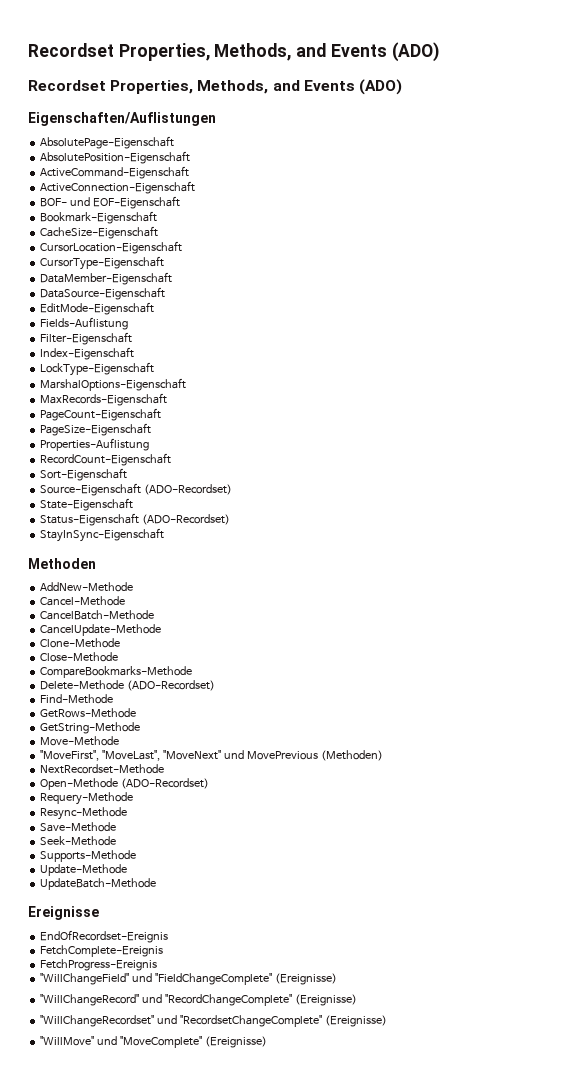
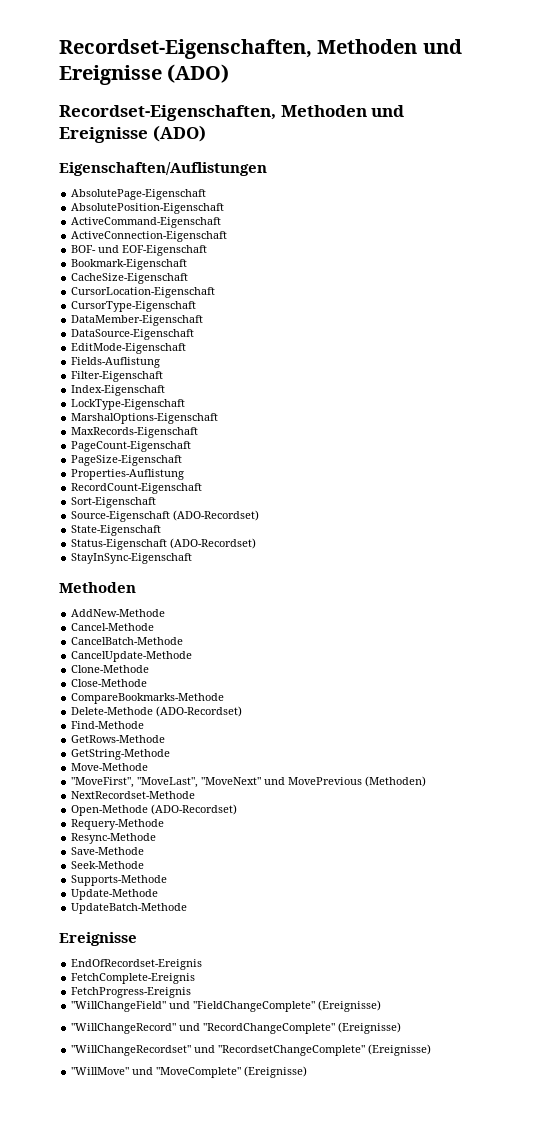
[28,42,439,62] [28,80,355,94] Recordset Properties, Methods, and Events (ADO) // Recordset Properties, Methods, and Events -> [59,39,462,59] [59,64,230,85] [59,105,405,121] [59,127,148,143] Recordset-Eigenschaften, Methoden und Ereignisse (ADO) // Recordset-Eigenschaften, Methoden und Ereignisse

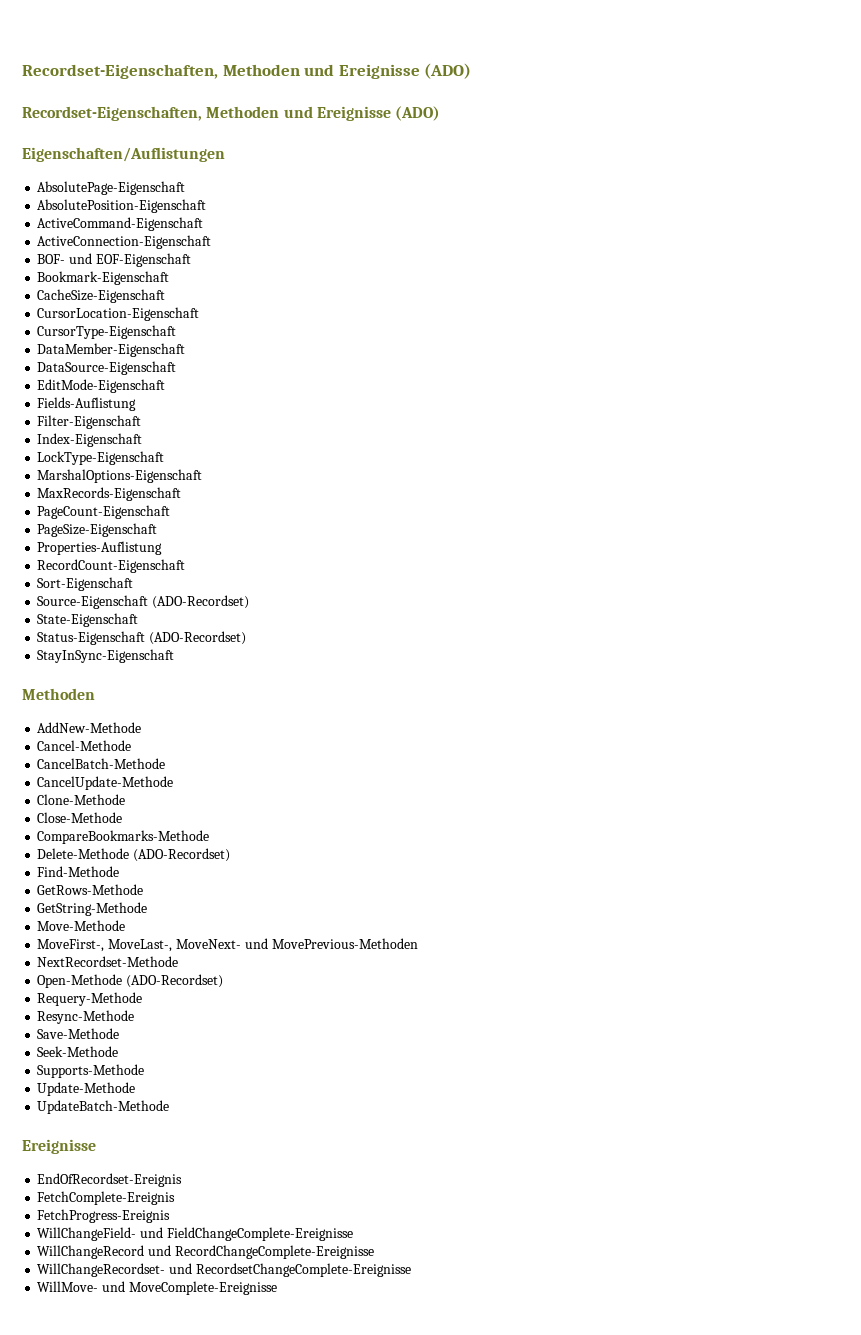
[71,776,427,788] "MoveFirst", "MoveLast", "MoveNext" und MovePrevious (Methoden) -> [37,938,418,952] MoveFirst-, MoveLast-, MoveNext- und MovePrevious-Methoden
[71,1000,382,1012] [71,1022,402,1034] [71,1044,432,1056] [71,1066,308,1078] "WillChangeField" und "FieldChangeComplete" (Ereignisse) // "WillChangeRecord" und "RecordChangeComplete" (Ereignisse) // "WillChangeRecordset" und "RecordsetChangeComplete" (Ereignisse) // "WillMove" und "MoveComplete" (Ereignisse) -> [37,1227,353,1241] [37,1245,374,1259] [37,1263,411,1277] [37,1281,277,1295] WillChangeField- und FieldChangeComplete-Ereignisse // WillChangeRecord und RecordChangeComplete-Ereignisse // WillChangeRecordset- und RecordsetChangeComplete-Ereignisse // WillMove- und MoveComplete-Ereignisse

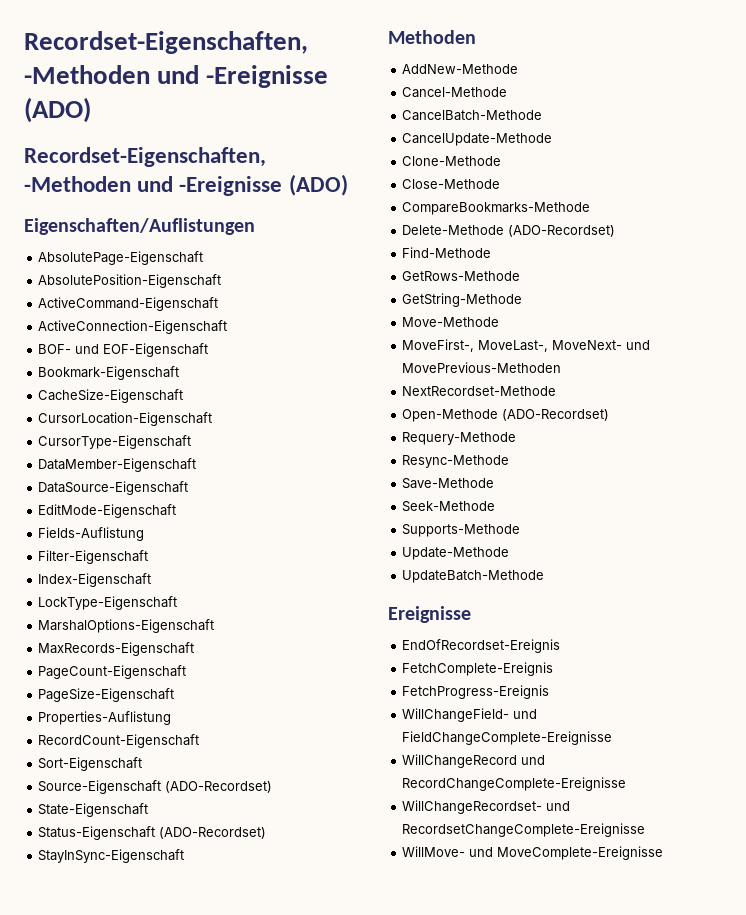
[22,64,420,79] Recordset-Eigenschaften, Methoden und Ereignisse -> [24,31,308,54] [24,65,329,88] Recordset-Eigenschaften, -Methoden und -Ereignisse
[206,106,391,121] Methoden und Ereignisse -> [24,176,283,196] -Methoden und -Ereignisse

